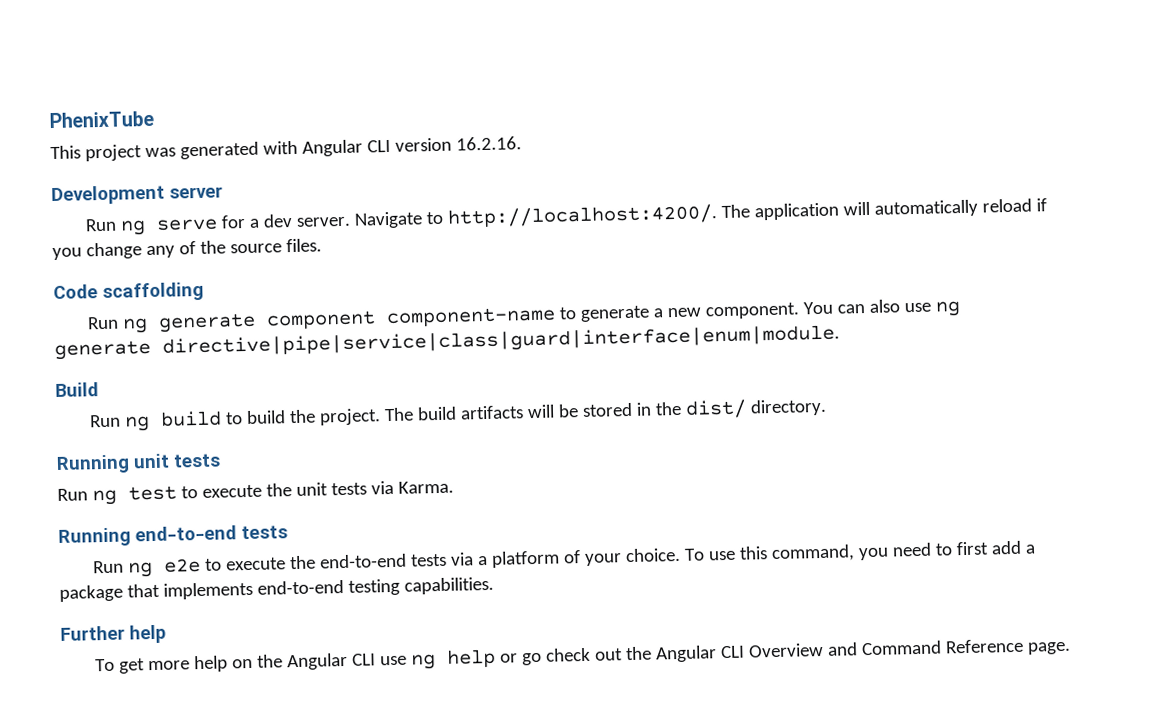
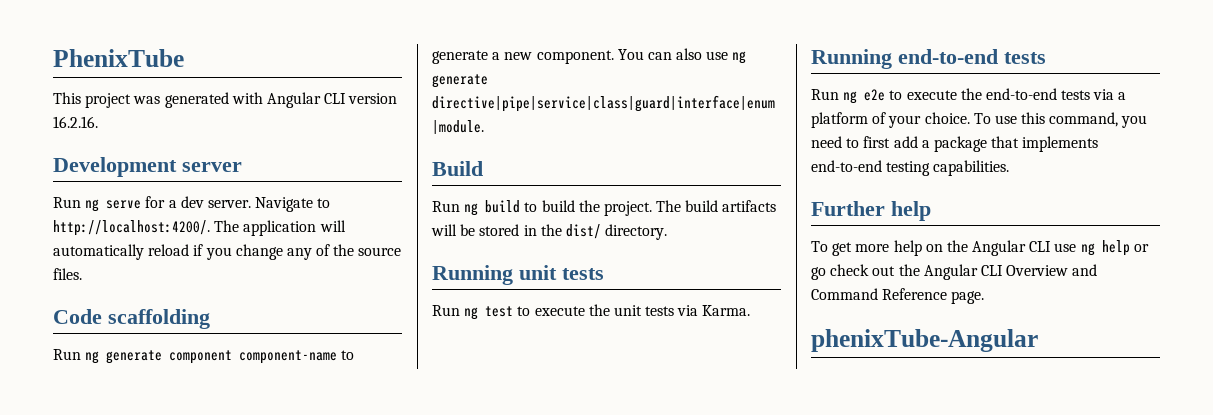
(1071, 648) none -> [811,329,1038,352] // phenixTube-Angular

